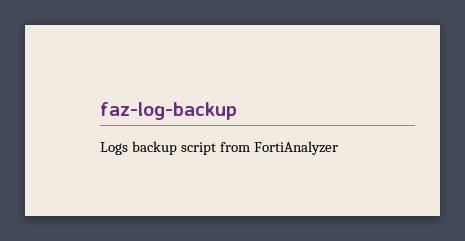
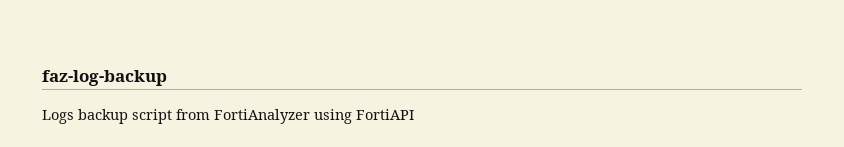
(338, 148) none -> [314,109,414,124] using FortiAPI

